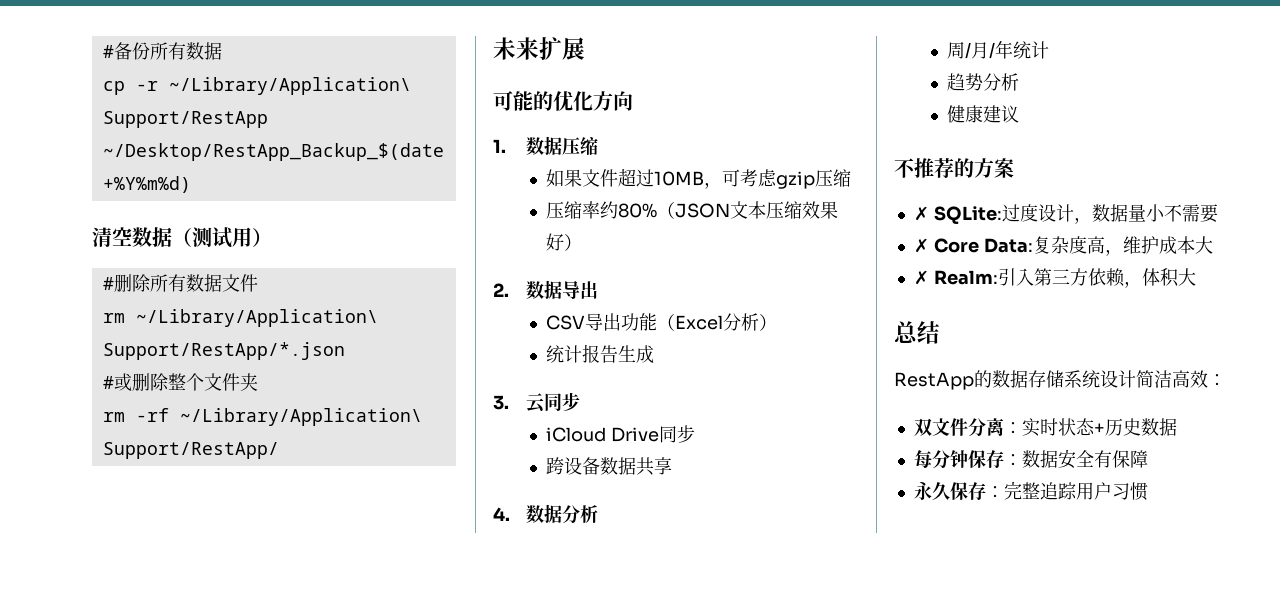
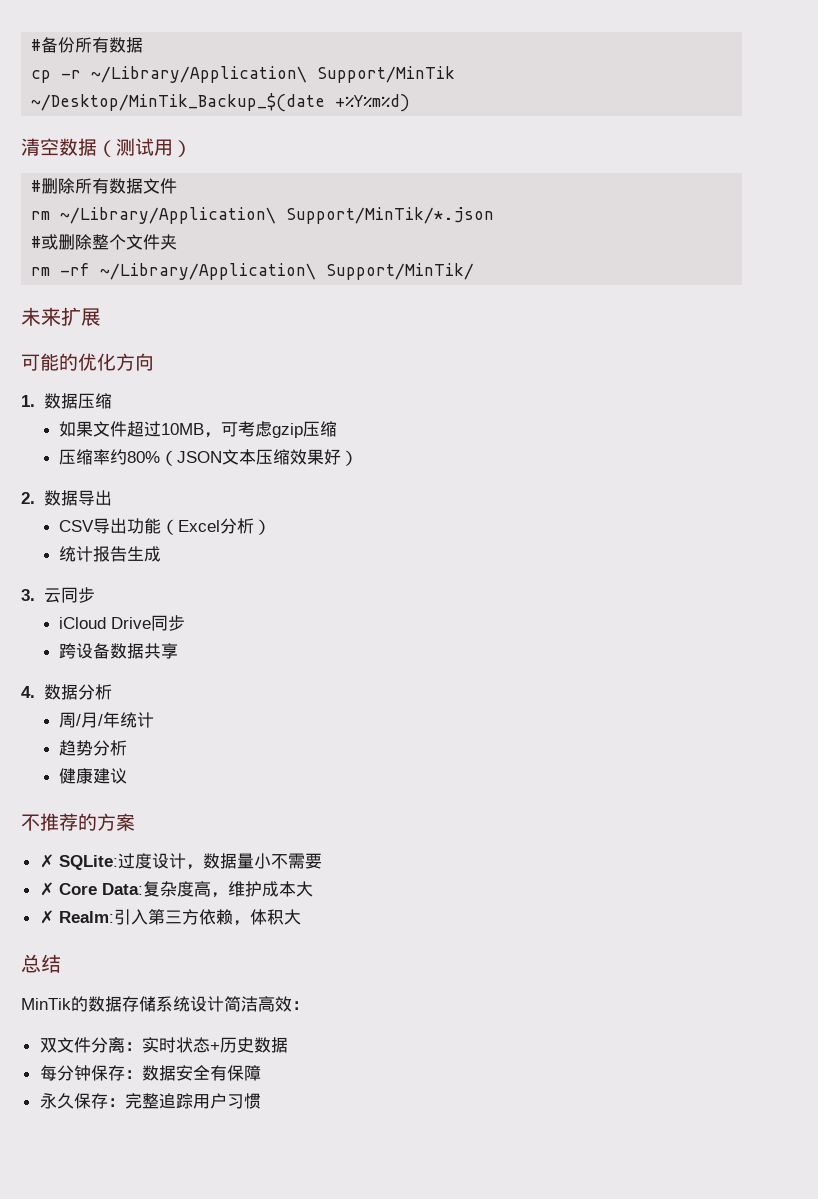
[102,111,268,128] [102,143,444,161] Support/RestApp ~/Desktop/RestApp_Backup_$(date -> [317,66,456,83] [31,93,326,112] Support/MinTik ~/Desktop/MinTik_Backup_$(date
[102,342,345,360] Support/RestApp/*.json -> [286,207,495,224] Support/MinTik/*.json
[102,442,279,459] Support/RestApp/ -> [326,263,475,280] Support/MinTik/
[894,372,974,390] RestApp -> [21,998,71,1010] MinTik

